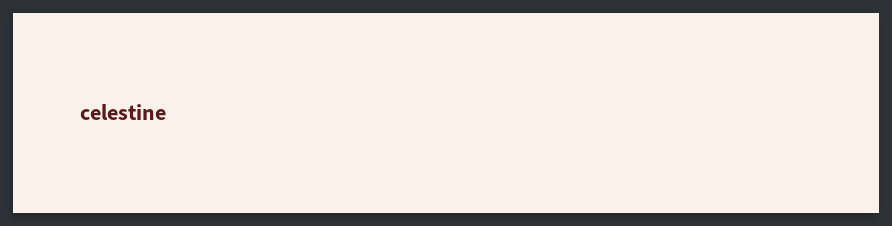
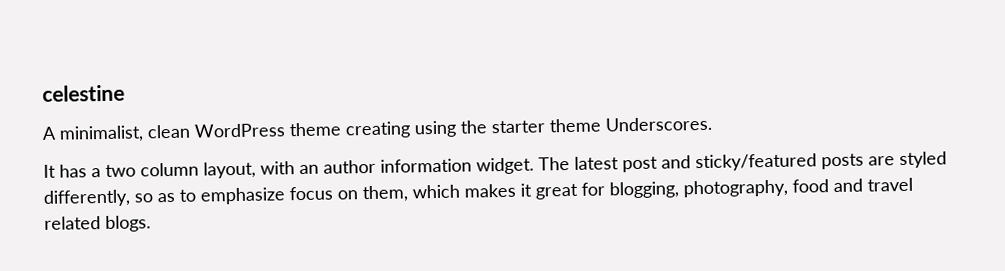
(166, 112) none -> [42,116,712,143] [43,151,947,179] [43,177,913,207] [44,215,151,232] // A minimalist, clean WordPress theme creating using the starter theme Underscores. // It has a two column layout, with an author information widget. The latest post and sticky/featured posts are styled differently, so as to emphasize focus on them, which makes it great for blogging, photography, food and travel related blogs.

